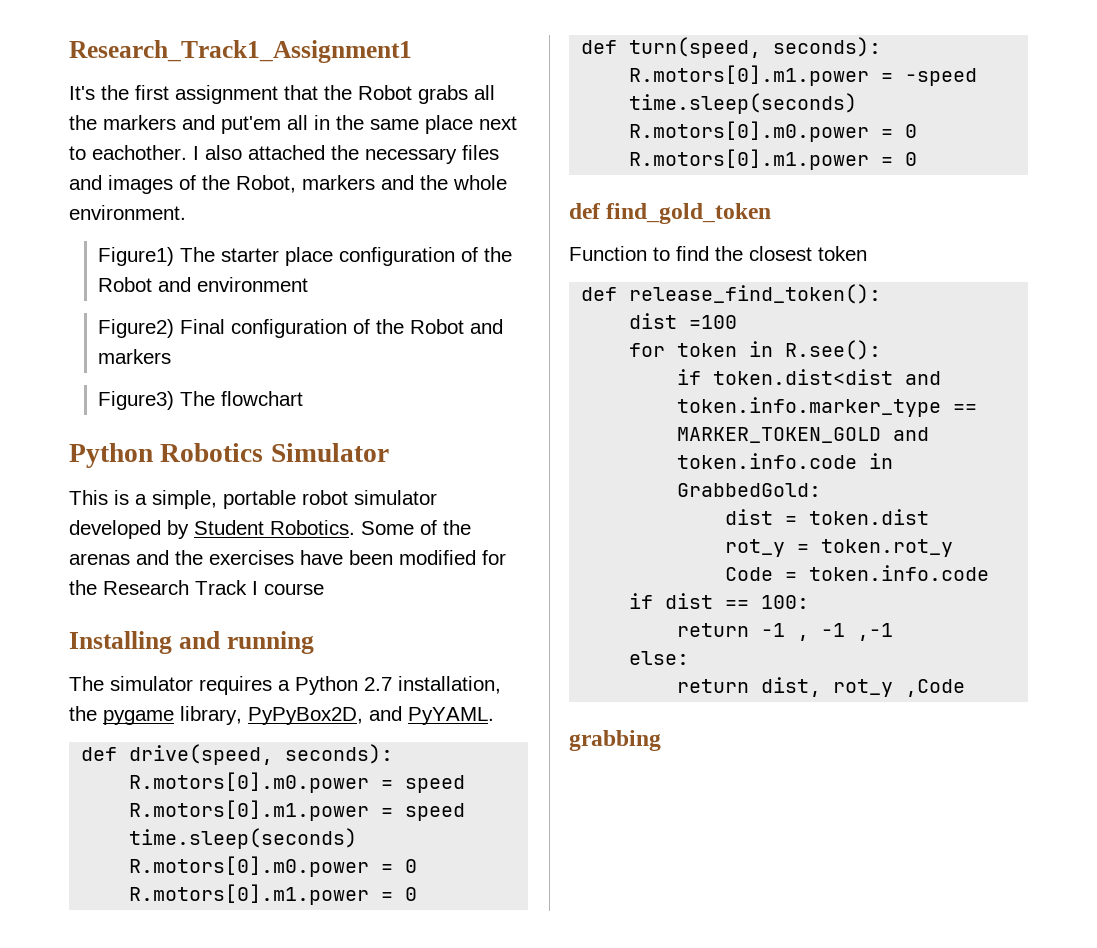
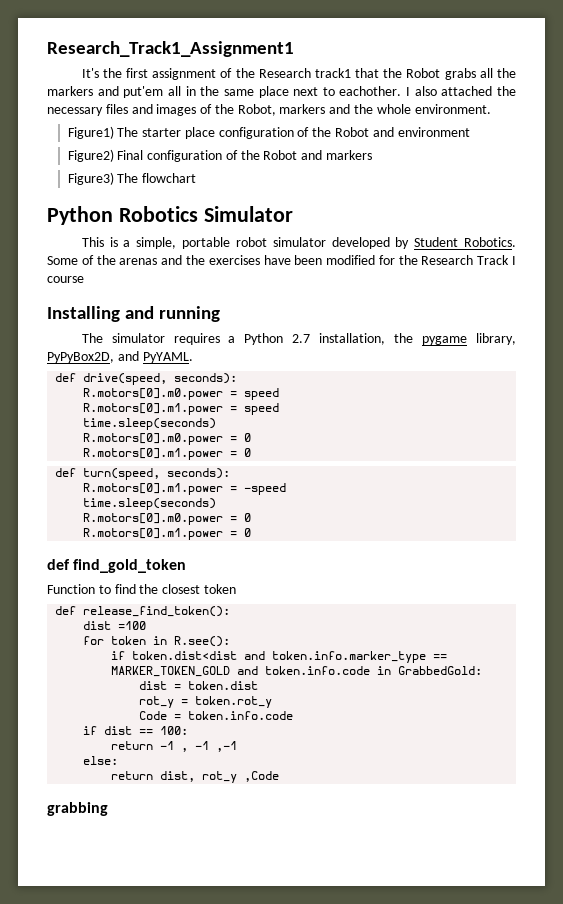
(278, 94) none -> [220,68,351,78] of the Research track1

